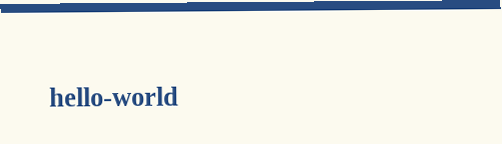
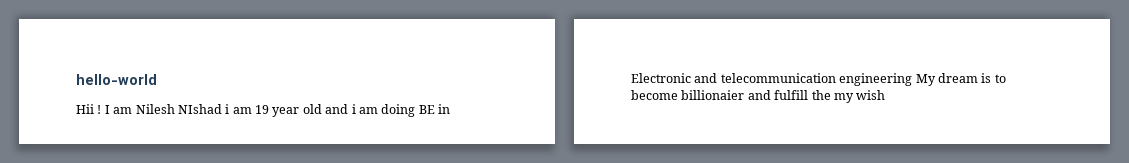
(179, 96) none -> [76,104,450,117] [631,73,1006,86] [631,90,886,103] // Hii ! I am Nilesh NIshad i am 19 year old and i am doing BE in Electronic and telecommunication engineering My dream is to become billionaier and fulfill the my wish

